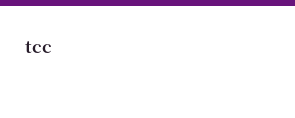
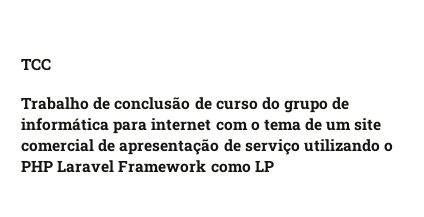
[25,41,52,53] tcc -> [21,58,51,71] [21,97,350,113] [21,118,382,134] [21,139,394,155] [21,160,274,173] TCC // Trabalho de conclusão de curso do grupo de informática para internet com o tema de um site comercial de apresentação de serviço utilizando o PHP Laravel Framework como LP

